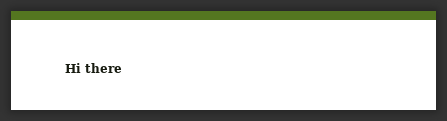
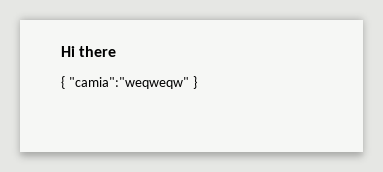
(122, 68) none -> [61,76,197,89] // { "camia":"weqweqw" }

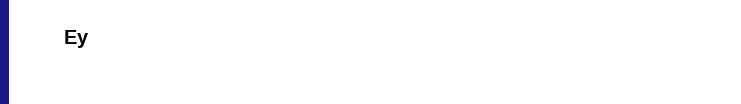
[61,46,117,57] [61,76,197,89] Hi there // { "camia":"weqweqw" } -> [64,30,89,48] Ey

